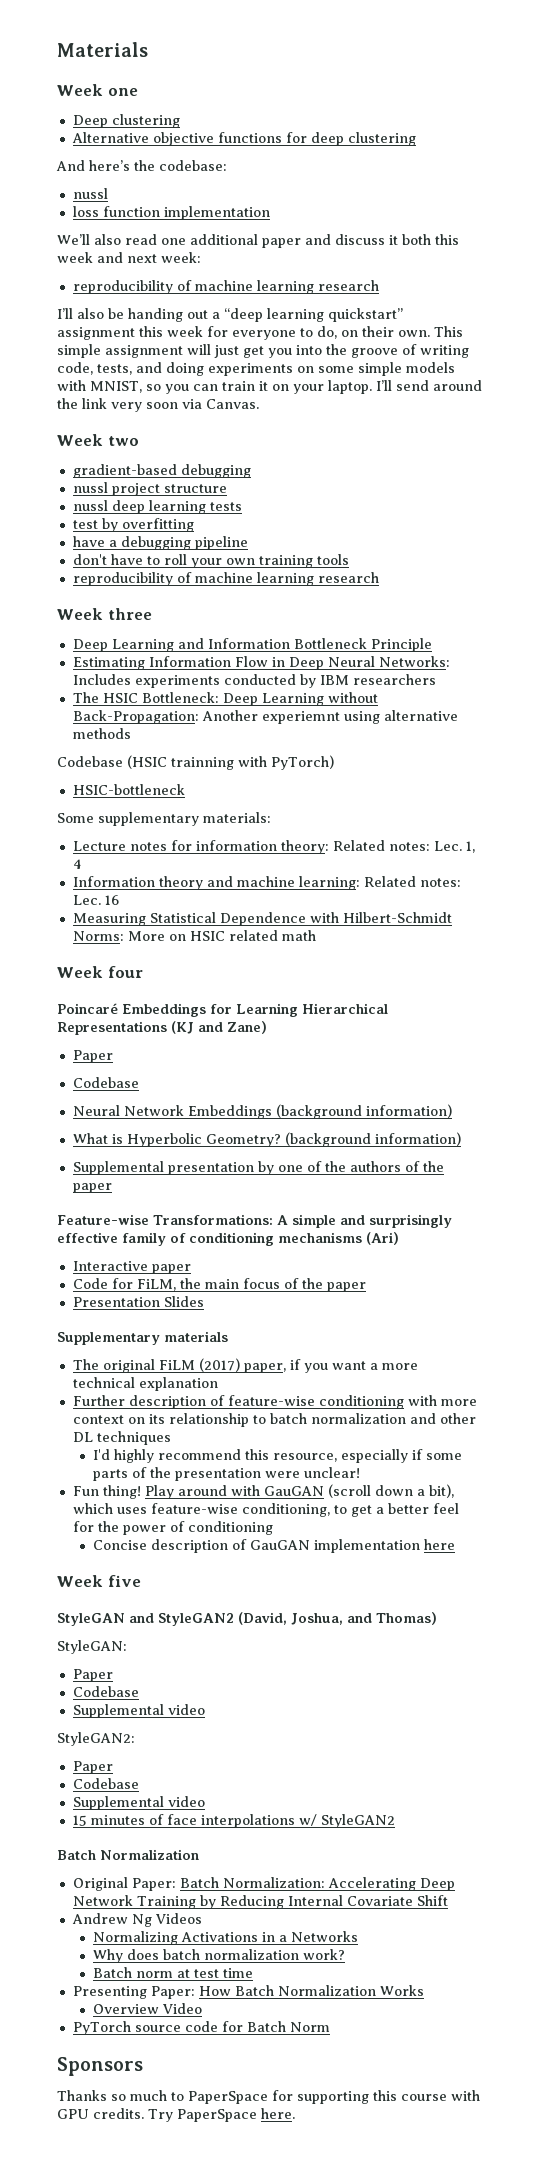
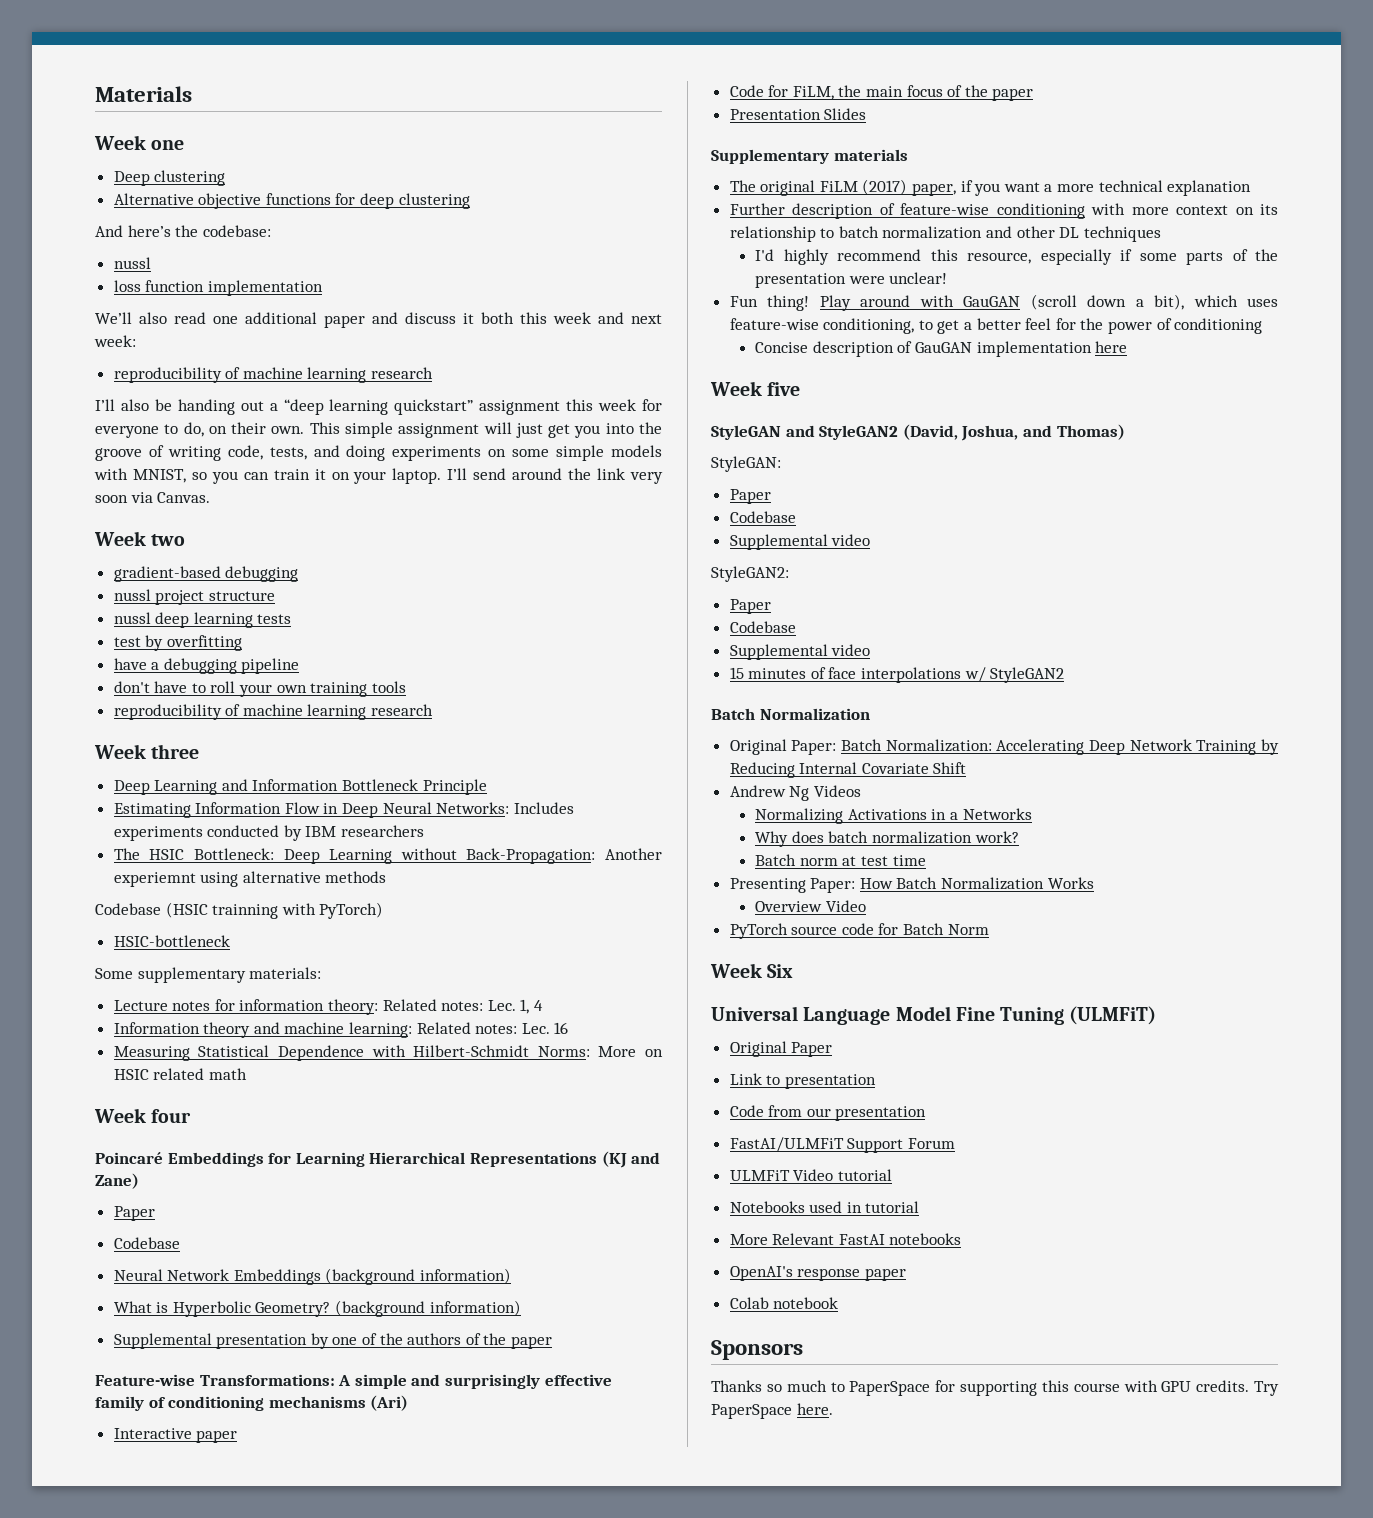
(330, 2027) none -> [710,963,794,978] [711,1006,1157,1025] [729,1041,833,1057] [729,1073,876,1089] [729,1105,927,1121] [729,1137,955,1153] [729,1169,892,1181] [729,1201,920,1213] [729,1233,962,1245] [729,1266,906,1281] [729,1297,839,1309] // Week Six // Universal Language Model Fine Tuning (ULMFiT) // Original Paper // Link to presentation // Code from our presentation // FastAI/ULMFiT Support Forum // ULMFiT Video tutorial // Notebooks used in tutorial // More Relevant FastAI notebooks // OpenAI's response paper // Colab notebook

